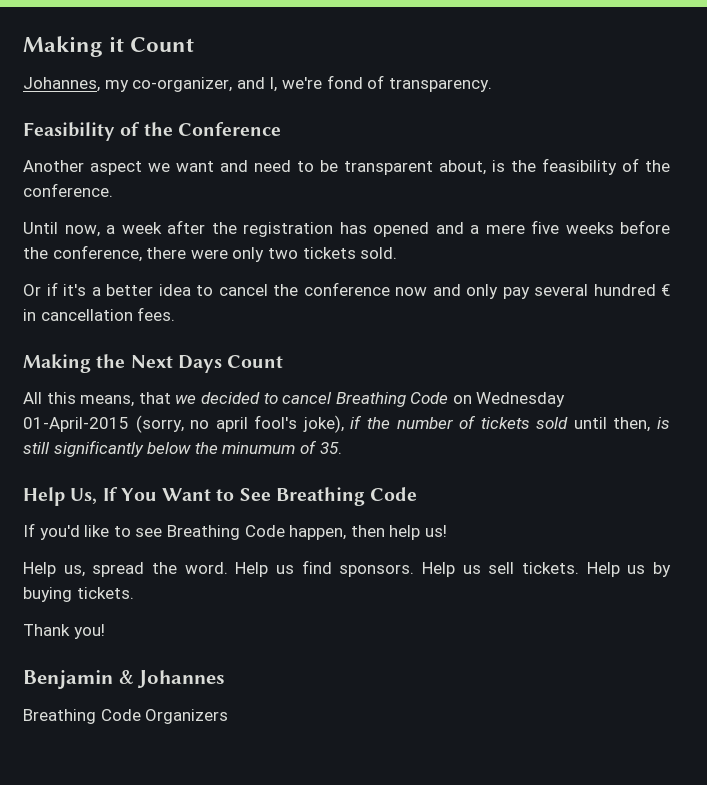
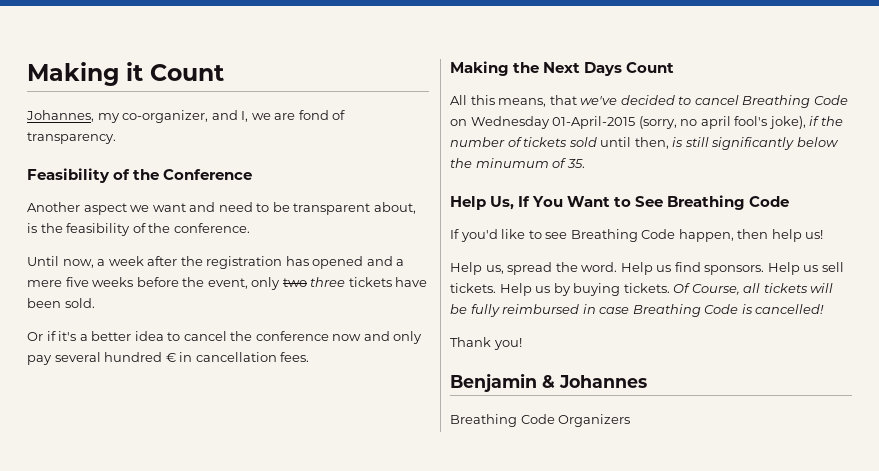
[281,77,322,89] we're -> [251,113,296,120] we are
[52,245,356,262] conference, there were only two tickets -> [207,277,428,290] [27,298,61,308] event, only two three tickets have been
[175,395,197,404] we -> [580,96,618,105] we've
(134, 593) none -> [673,283,834,295] [450,304,825,317] Of Course, all tickets will be fully reimbursed in case Breathing Code is cancelled!

